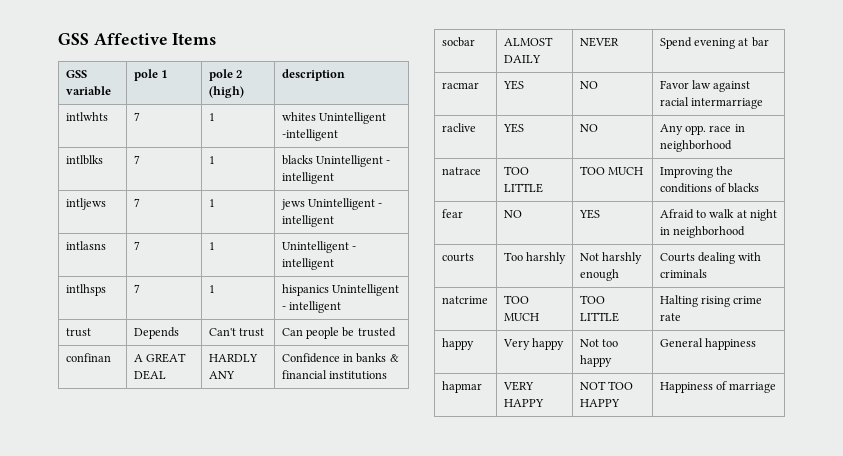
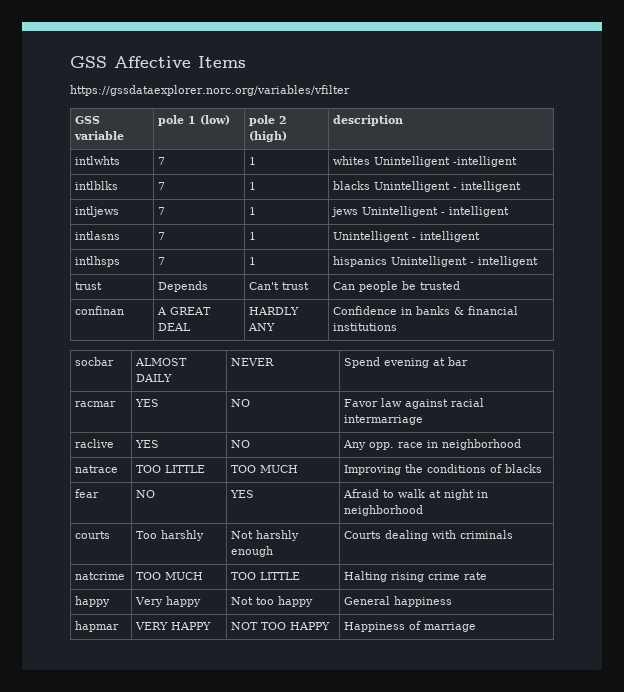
(217, 39) none -> [70,85,350,96] // https://gssdataexplorer.norc.org/variables/vfilter
(167, 74) none -> [200,115,231,125] (low)

